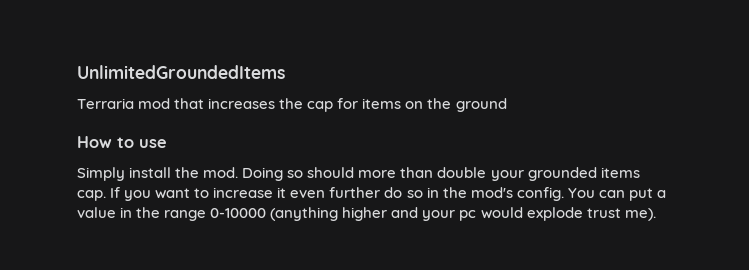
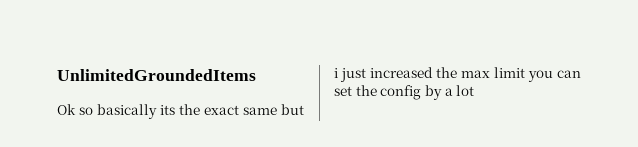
[77,98,507,112] [77,136,167,148] [77,167,640,181] [77,187,666,201] [77,207,656,221] Terraria mod that increases the cap for items on the ground // How to use // Simply install the mod. Doing so should more than double your grounded items cap. If you want to increase it even further do so in the mod's config. You can put a value in the range 0-10000 (anything higher and your pc would explode trust me). -> [57,104,304,119] [334,67,581,82] [334,85,475,100] Ok so basically its the exact same but i just increased the max limit you can set the config by a lot

